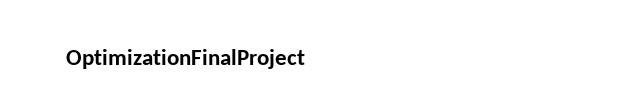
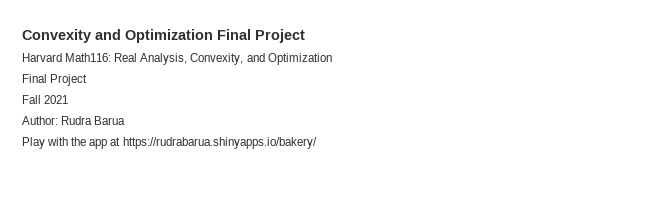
[66,49,305,69] OptimizationFinalProject -> [22,29,305,43] [22,53,332,65] [22,74,88,86] [22,95,69,104] [22,116,126,125] [22,137,317,149] Convexity and Optimization Final Project // Harvard Math116: Real Analysis, Convexity, and Optimization // Final Project // Fall 2021 // Author: Rudra Barua // Play with the app at https://rudrabarua.shinyapps.io/bakery/

